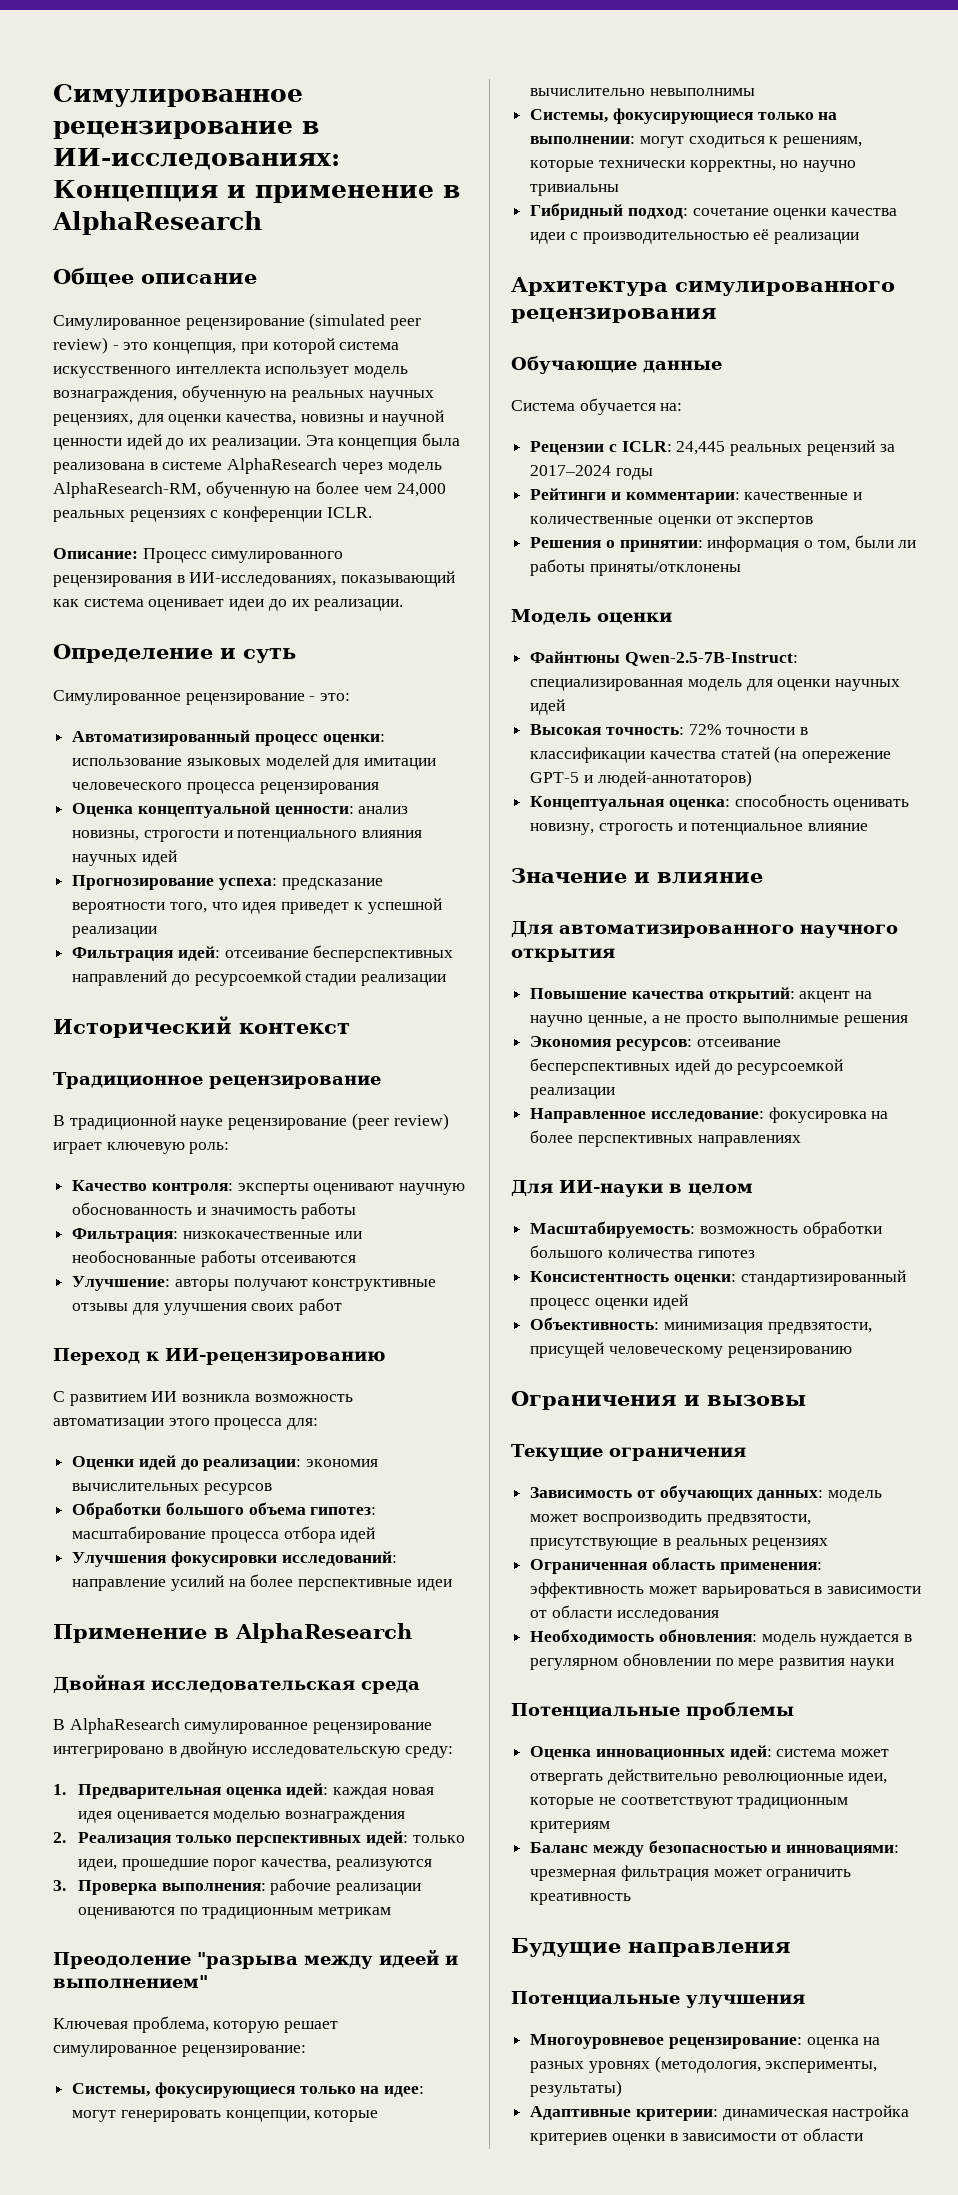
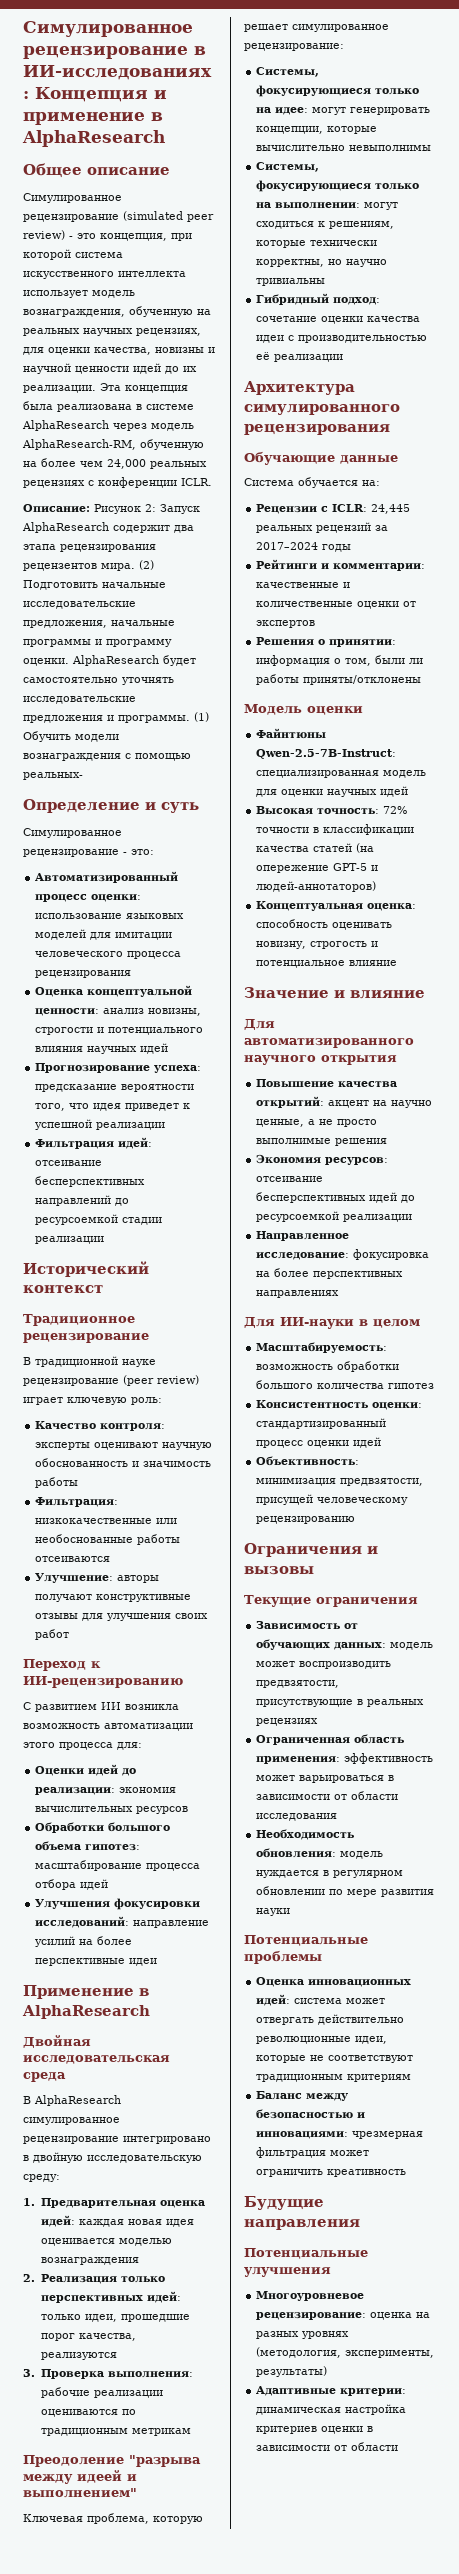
[142,548,344,563] [53,571,456,587] [53,599,404,611] Процесс симулированного рецензирования в ИИ-исследованиях, показывающий как система оценивает идеи до их реализации. -> [94,504,200,514] [22,522,194,533] [23,544,156,552] [23,560,154,571] [23,580,166,590] [23,601,136,609] [23,620,175,628] [23,639,172,647] [23,655,196,666] [23,677,174,685] [23,696,136,704] [23,712,209,723] [23,731,119,742] [23,753,191,761] [23,772,83,780] Рисунок 2: Запуск AlphaResearch содержит два этапа рецензирования рецензентов мира. (2) Подготовить начальные исследовательские предложения, начальные программы и программу оценки. AlphaResearch будет самостоятельно уточнять исследовательские предложения и программы. (1) Обучить модели вознаграждения с помощью реальных-

